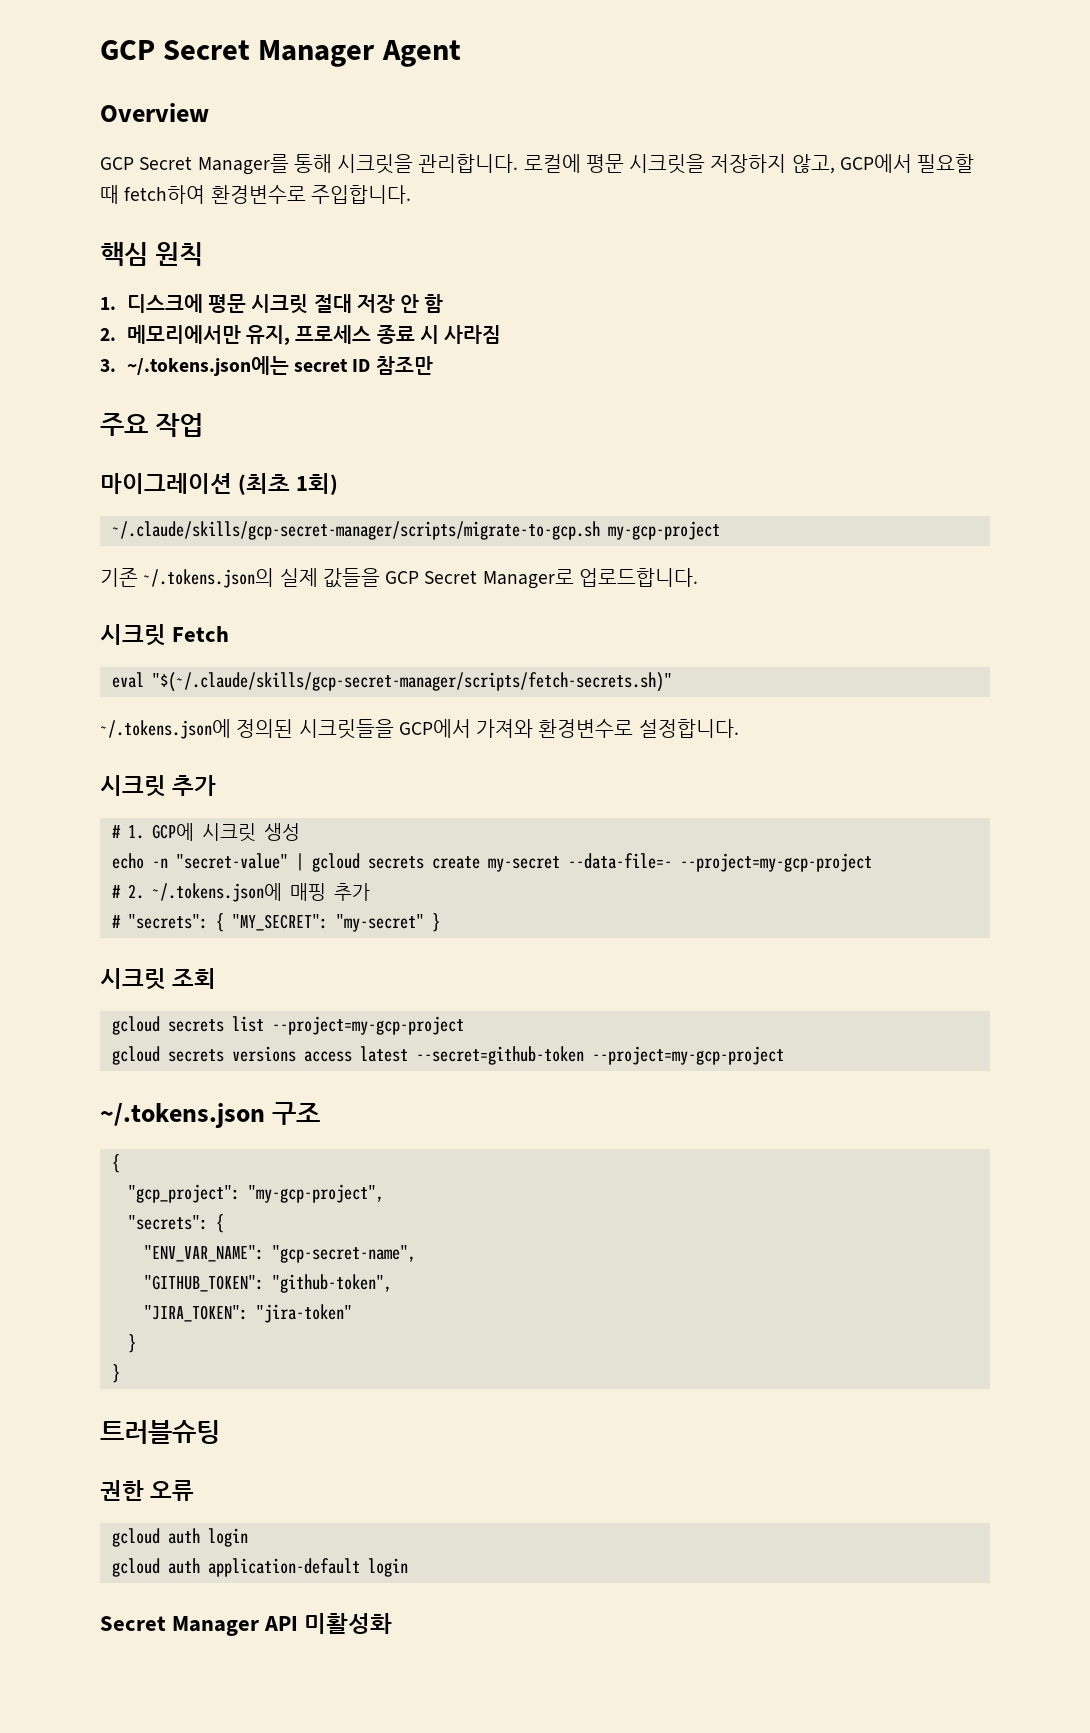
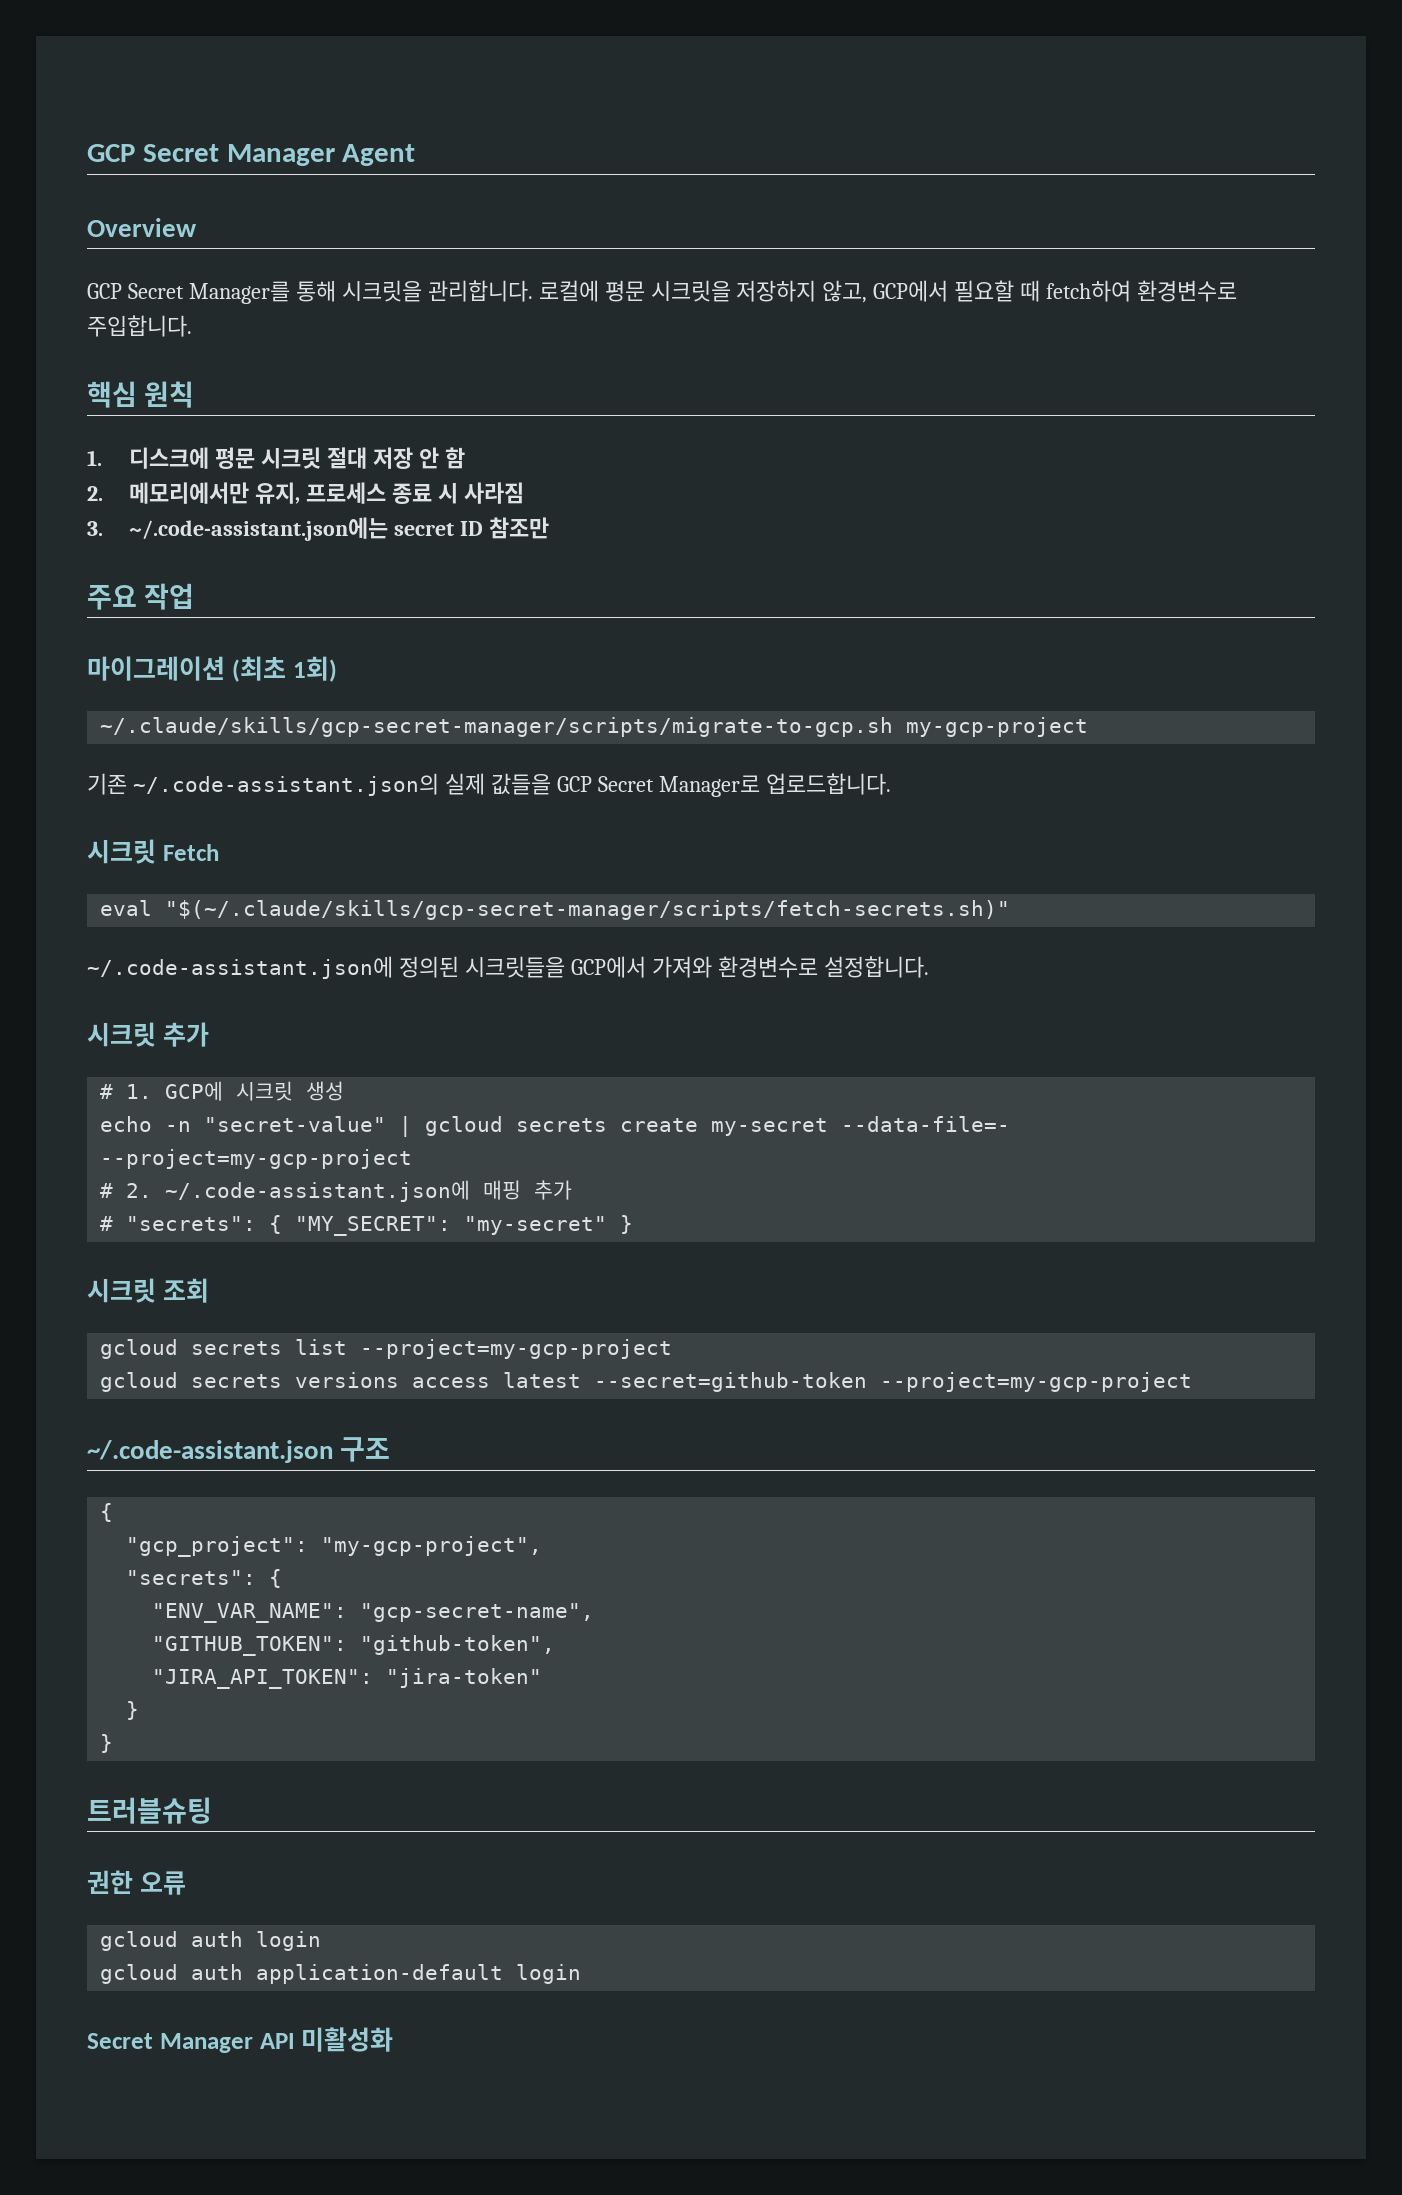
[126,356,289,376] ~/.tokens.json에는 -> [128,517,388,541] ~/.code-assistant.json에는
[143,568,275,588] ~/.tokens.json의 -> [132,773,439,796] ~/.code-assistant.json의
[100,719,231,739] ~/.tokens.json에 -> [87,956,393,979] ~/.code-assistant.json에
[151,883,282,902] ~/.tokens.json에 -> [165,1180,471,1202] ~/.code-assistant.json에
[100,1103,265,1128] ~/.tokens.json -> [87,1440,333,1463] ~/.code-assistant.json
[143,1305,248,1322] "JIRA_TOKEN": -> [152,1669,374,1689] "JIRA_API_TOKEN":

